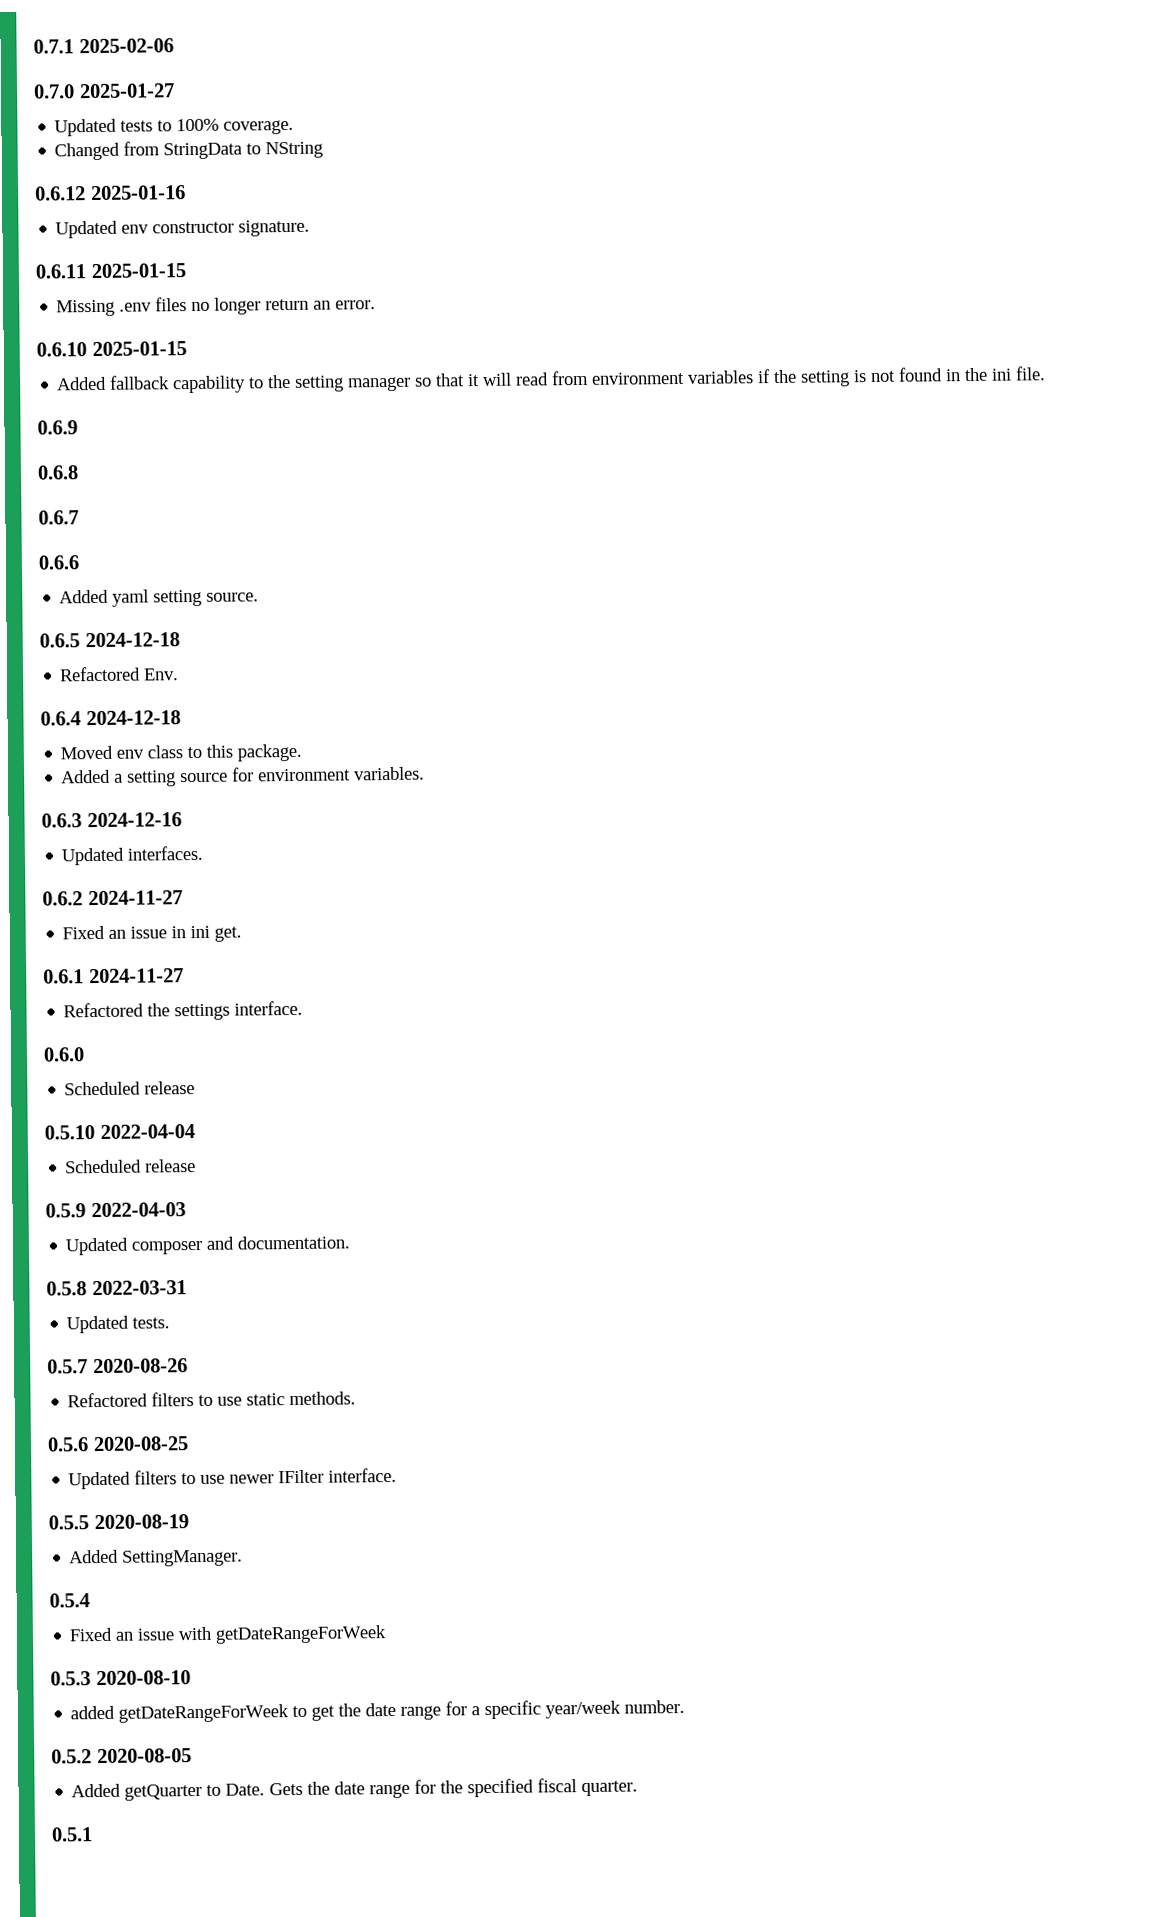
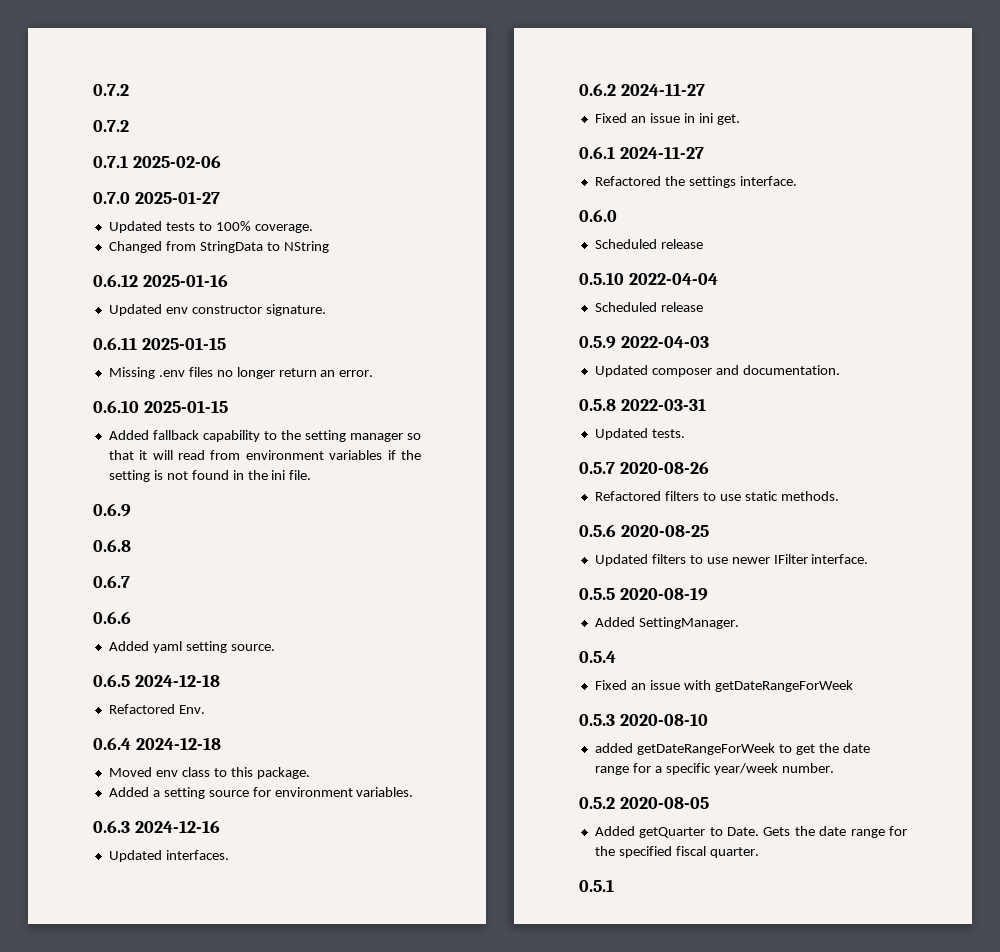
(33, 46) none -> [93,84,129,96] [93,120,129,132] 0.7.2 // 0.7.2 //

